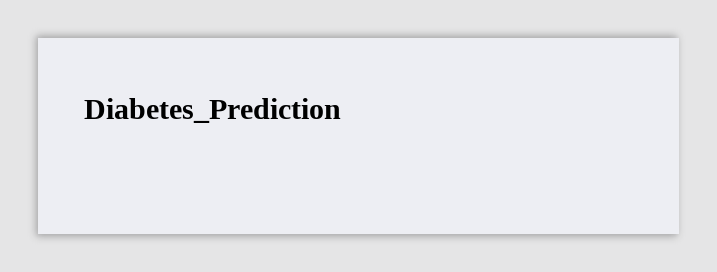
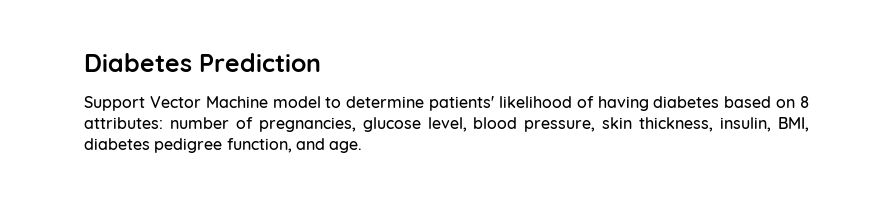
[84,98,341,123] Diabetes_Prediction -> [84,53,321,72] [84,96,809,111] [84,117,809,132] [84,138,363,153] Diabetes Prediction // Support Vector Machine model to determine patients' likelihood of having diabetes based on 8 attributes: number of pregnancies, glucose level, blood pressure, skin thickness, insulin, BMI, diabetes pedigree function, and age.

